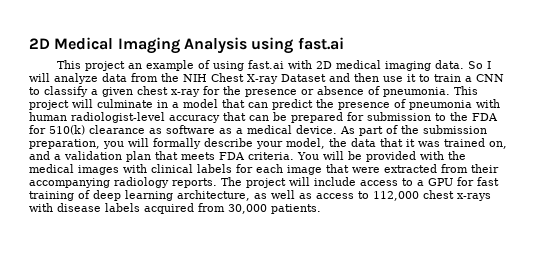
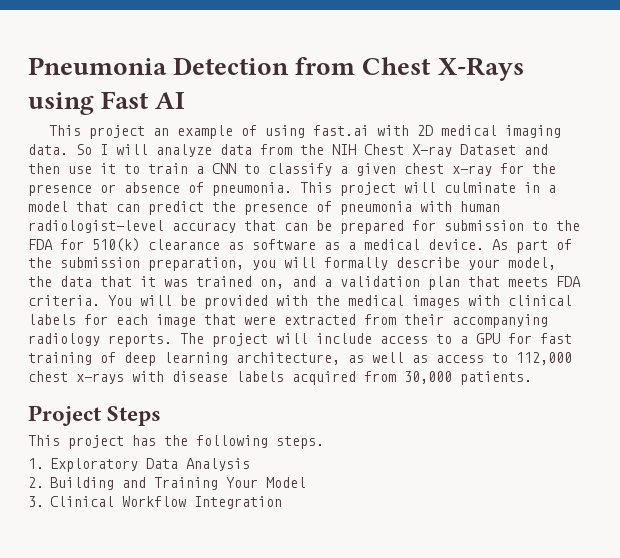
[29,37,344,54] 2D Medical Imaging Analysis using fast.ai -> [28,57,524,81] [28,91,186,115] Pneumonia Detection from Chest X-Rays using Fast AI
(321, 209) none -> [28,405,162,426] [28,435,324,449] [28,458,250,472] [28,477,306,490] [28,496,282,509] // Project Steps // This project has the following steps. // 1. Exploratory Data Analysis // 2. Building and Training Your Model // 3. Clinical Workflow Integration

